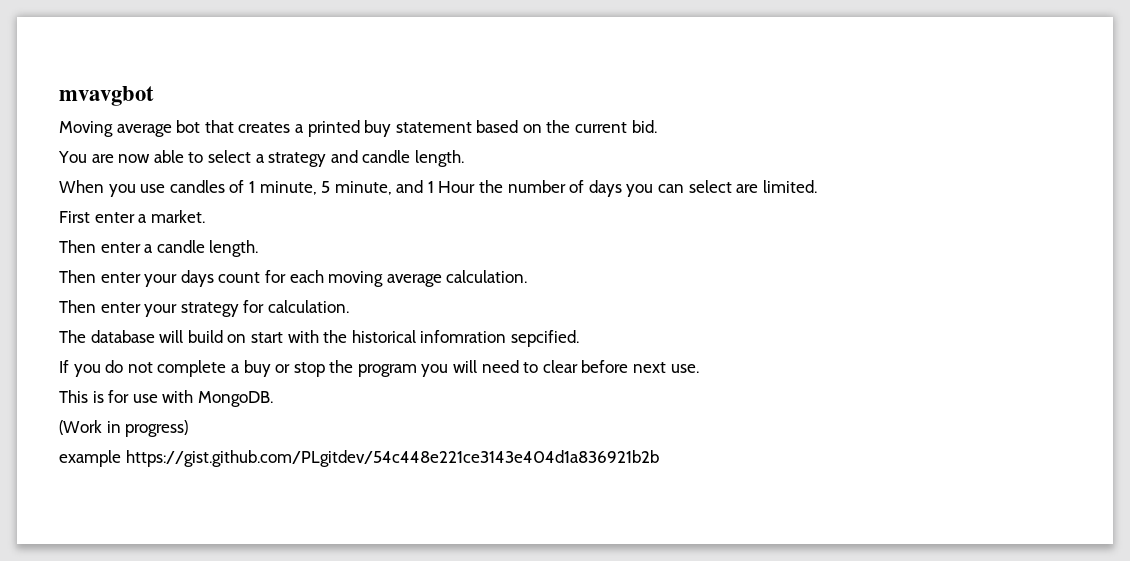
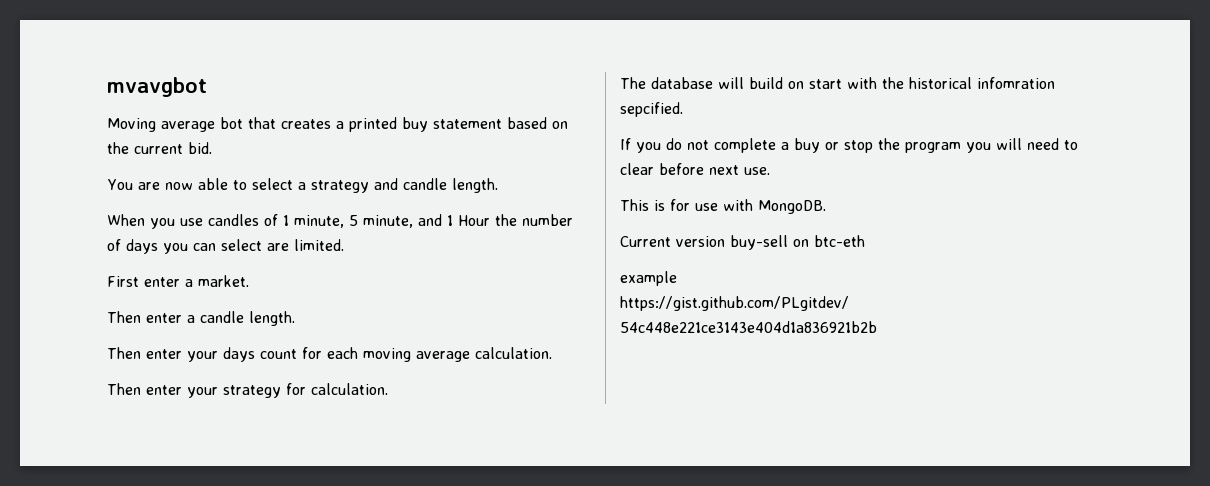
[59,420,189,437] (Work in progress) -> [620,235,865,250] Current version buy-sell on btc-eth

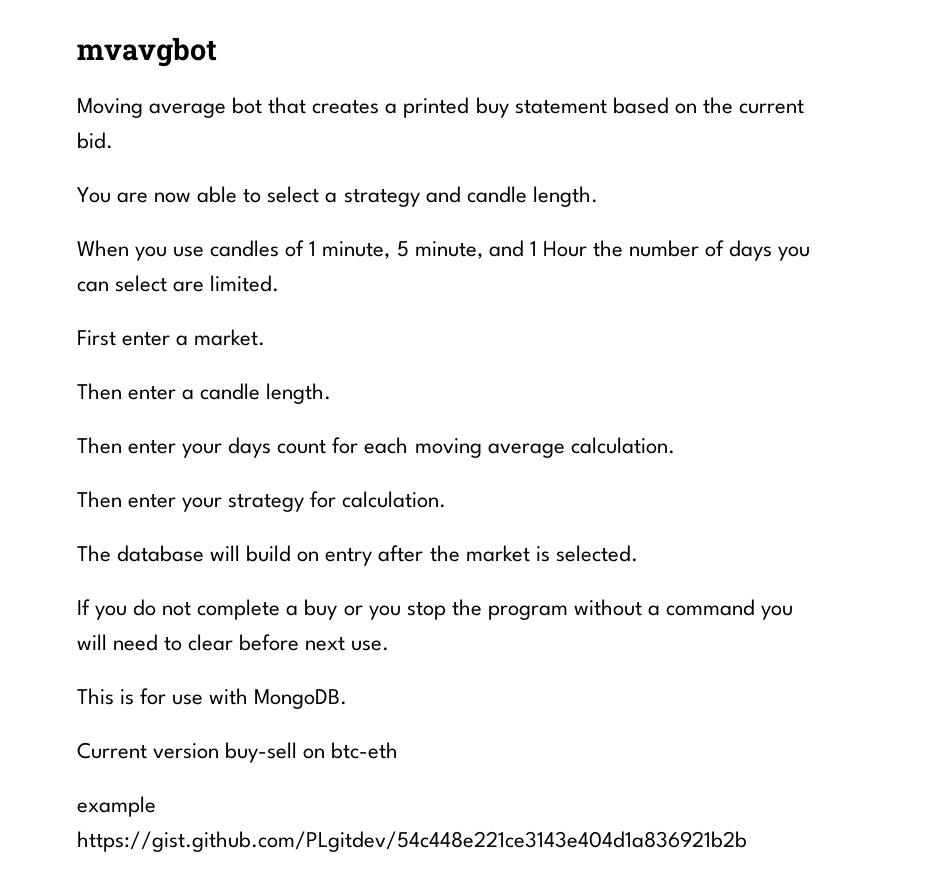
[809,77,1055,89] [620,102,683,117] start with the historical infomration sepcified. -> [325,545,638,566] entry after the market is selected.
(839, 146) none -> [368,605,401,620] you
(961, 147) none -> [573,599,756,616] without a command

